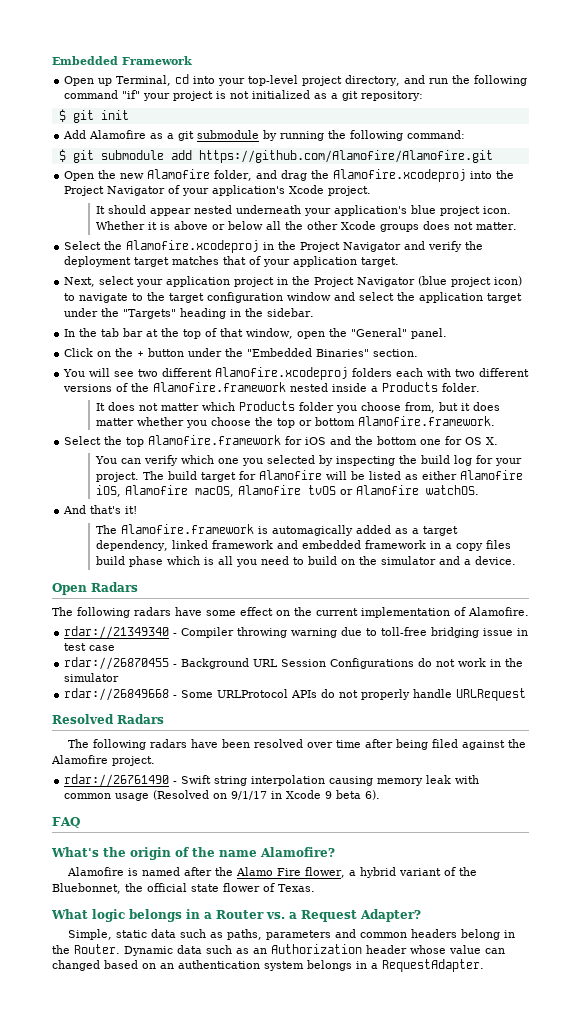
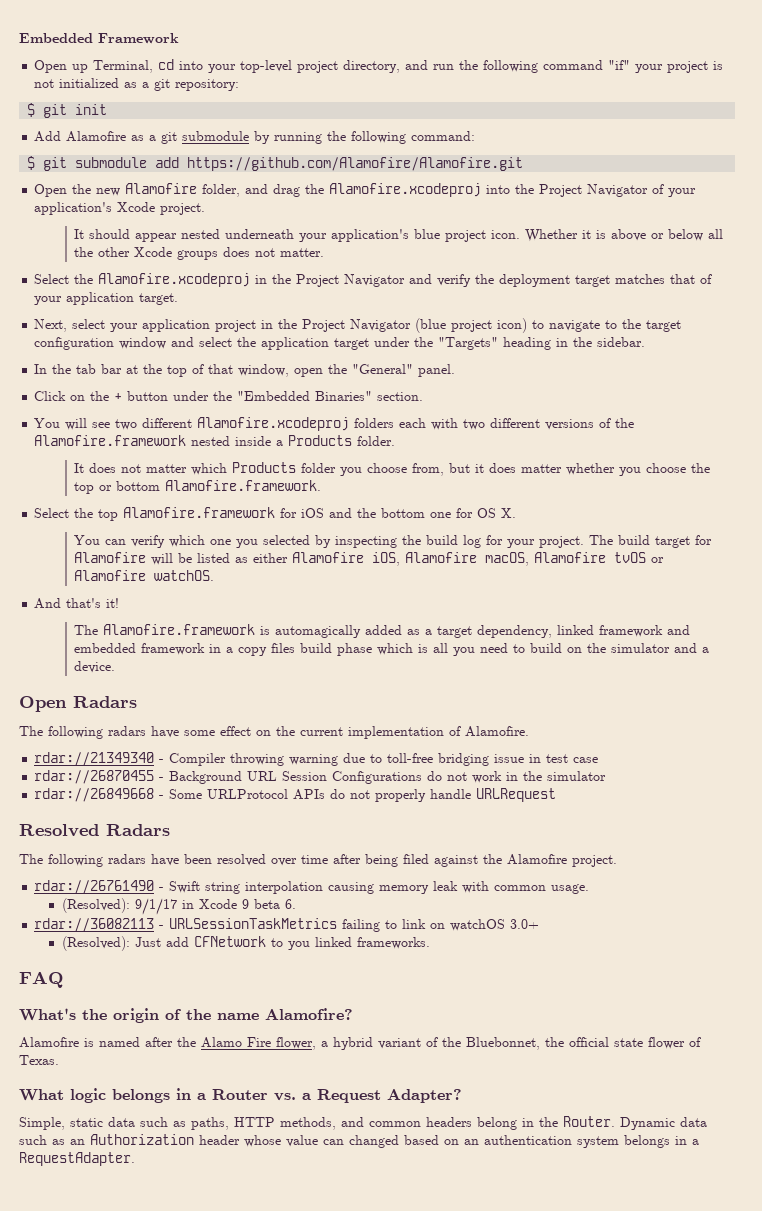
[115,790,228,801] usage (Resolved on -> [551,884,590,894] [62,898,131,913] usage. // (Resolved):
[365,790,381,800] 6). -> [285,899,297,909] [34,918,540,932] [62,936,431,951] 6. // rdar://36082113 - URLSessionTaskMetrics failing to link on watchOS 3.0+ // (Resolved): Just add CFNetwork to you linked frameworks.
[265,930,331,940] parameters -> [234,1117,336,1130] HTTP methods,

